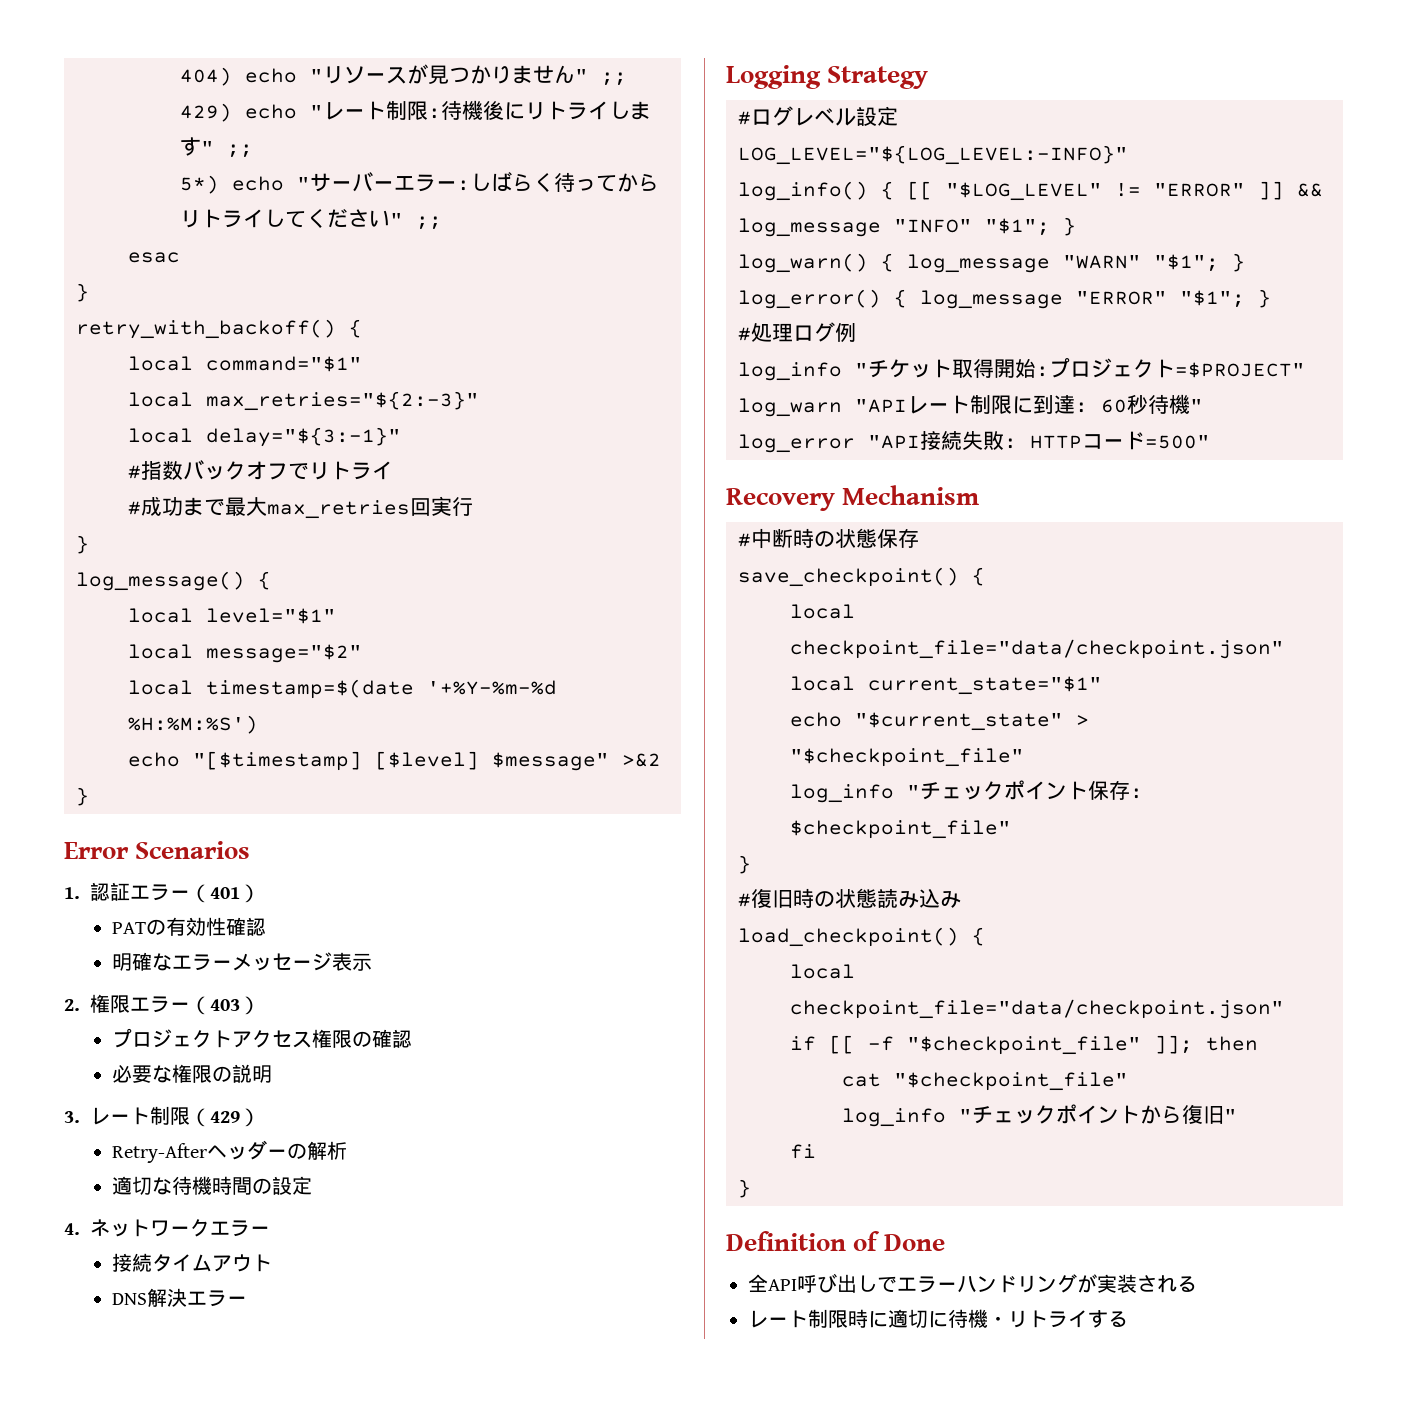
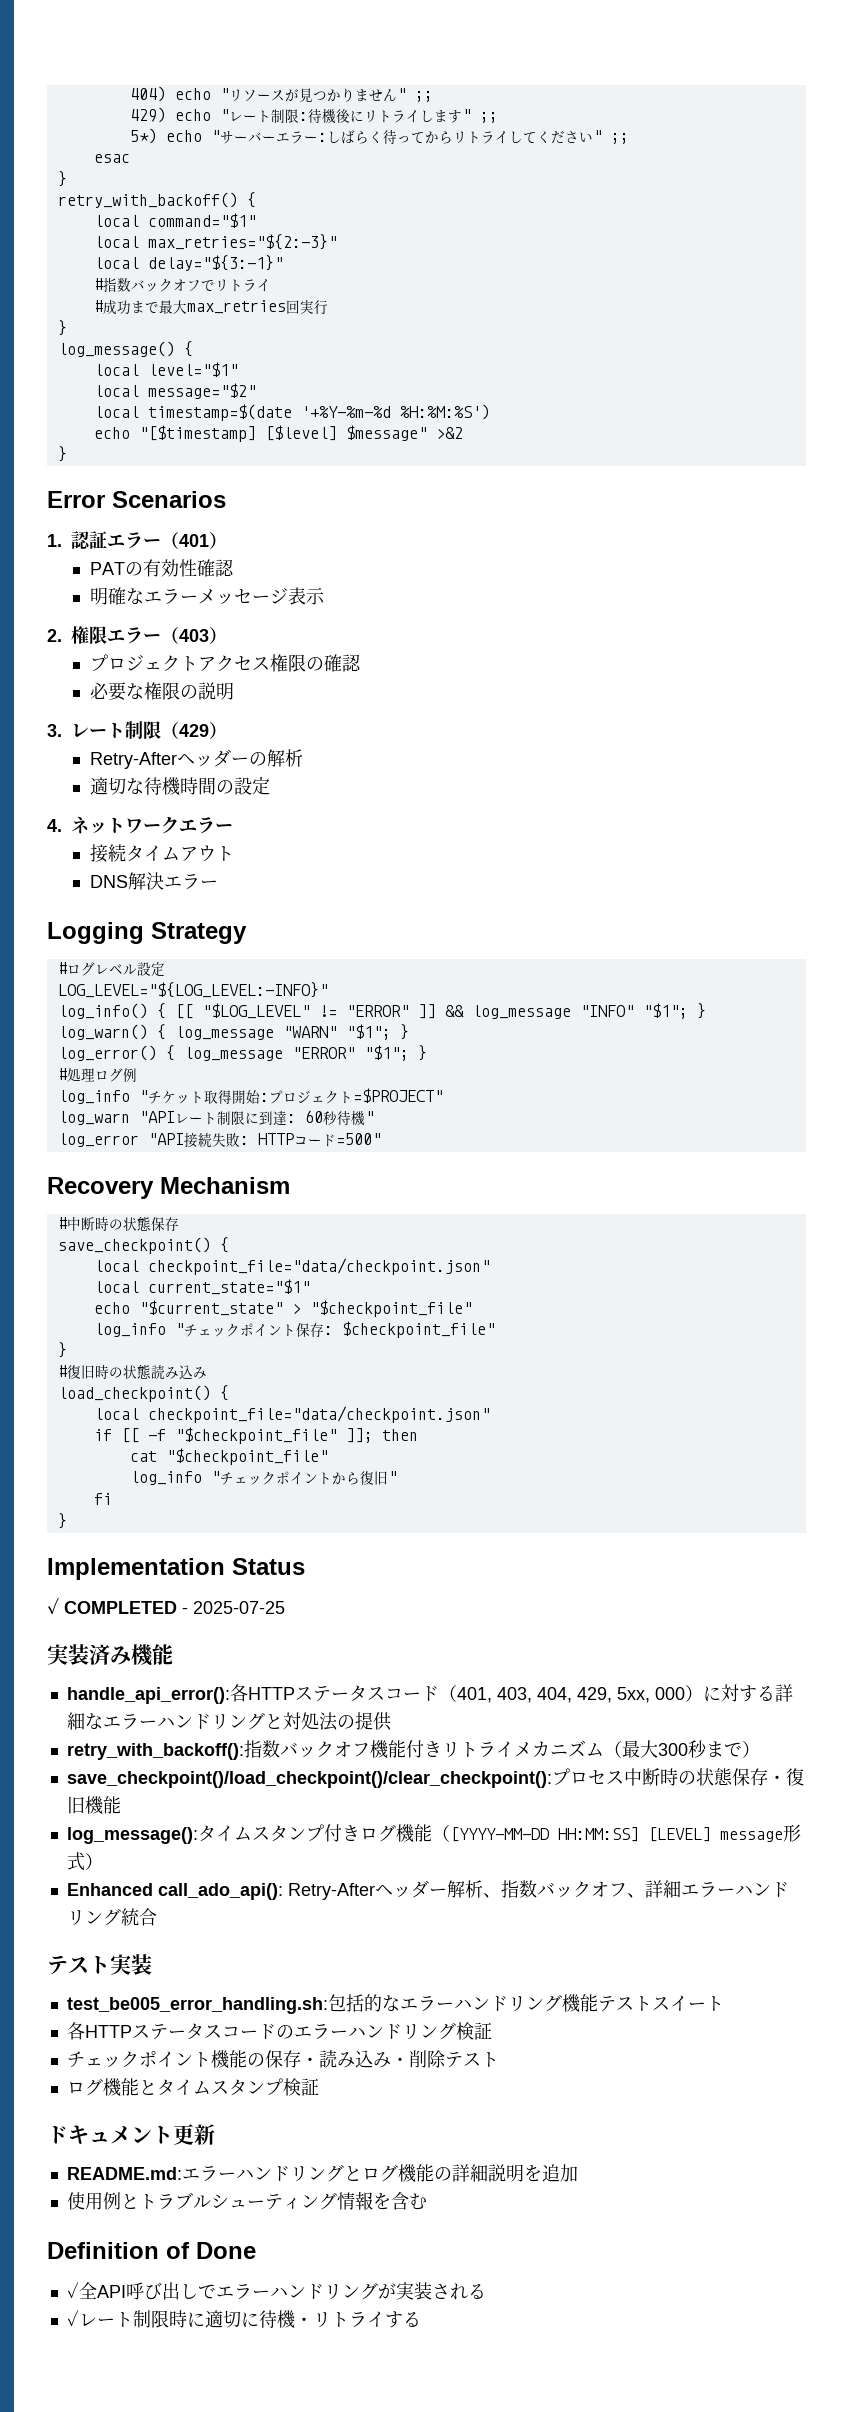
(751, 1188) none -> [47,1558,305,1580] [47,1597,285,1614] [47,1644,173,1666] [66,1684,793,1704] [66,1712,392,1731] [66,1740,760,1760] [66,1768,804,1788] [66,1796,121,1815] [66,1824,801,1844] [66,1852,103,1871] [66,1880,789,1900] [66,1908,157,1926] [47,1954,152,1975] [66,1994,724,2014] [66,2022,492,2040] [66,2050,499,2069] [66,2078,319,2097] [47,2124,215,2145] [66,2164,578,2183] [66,2191,427,2210] // Implementation Status // ✓ COMPLETED - 2025-07-25 // 実装済み機能 // handle_api_error():各HTTPステータスコード（401, 403, 404, 429, 5xx, 000）に対する詳細なエラーハンドリングと対処法の提供 // retry_with_backoff():指数バックオフ機能付きリトライメカニズム（最大300秒まで） // save_checkpoint()/load_checkpoint()/clear_checkpoint():プロセス中断時の状態保存・復旧機能 // log_message():タイムスタンプ付きログ機能（[YYYY-MM-DD HH:MM:SS] [LEVEL] message形式） // Enhanced call_ado_api(): Retry-Afterヘッダー解析、指数バックオフ、詳細エラーハンドリング統合 // テスト実装 // test_be005_error_handling.sh:包括的なエラーハンドリング機能テストスイート // 各HTTPステータスコードのエラーハンドリング検証 // チェックポイント機能の保存・読み込み・削除テスト // ログ機能とタイムスタンプ検証 // ドキュメント更新 // README.md:エラーハンドリングとログ機能の詳細説明を追加 // 使用例とトラブルシューティング情報を含む
(945, 1242) none -> [66,2282,79,2298] ✓
(1197, 1284) none -> [66,2310,79,2326] ✓

